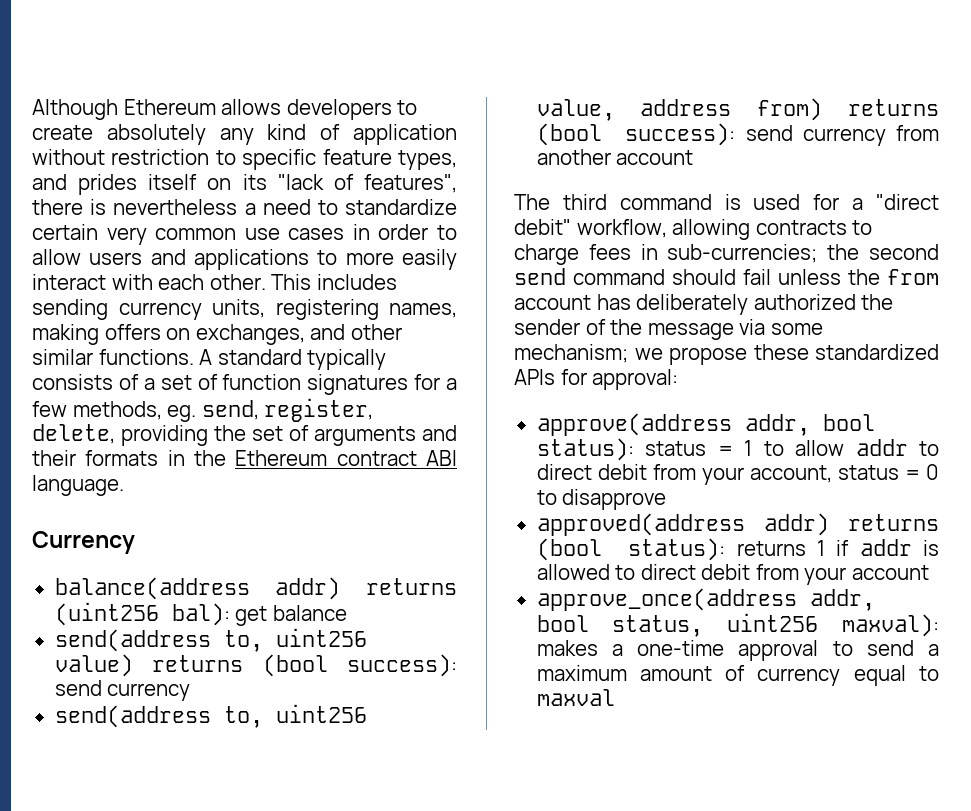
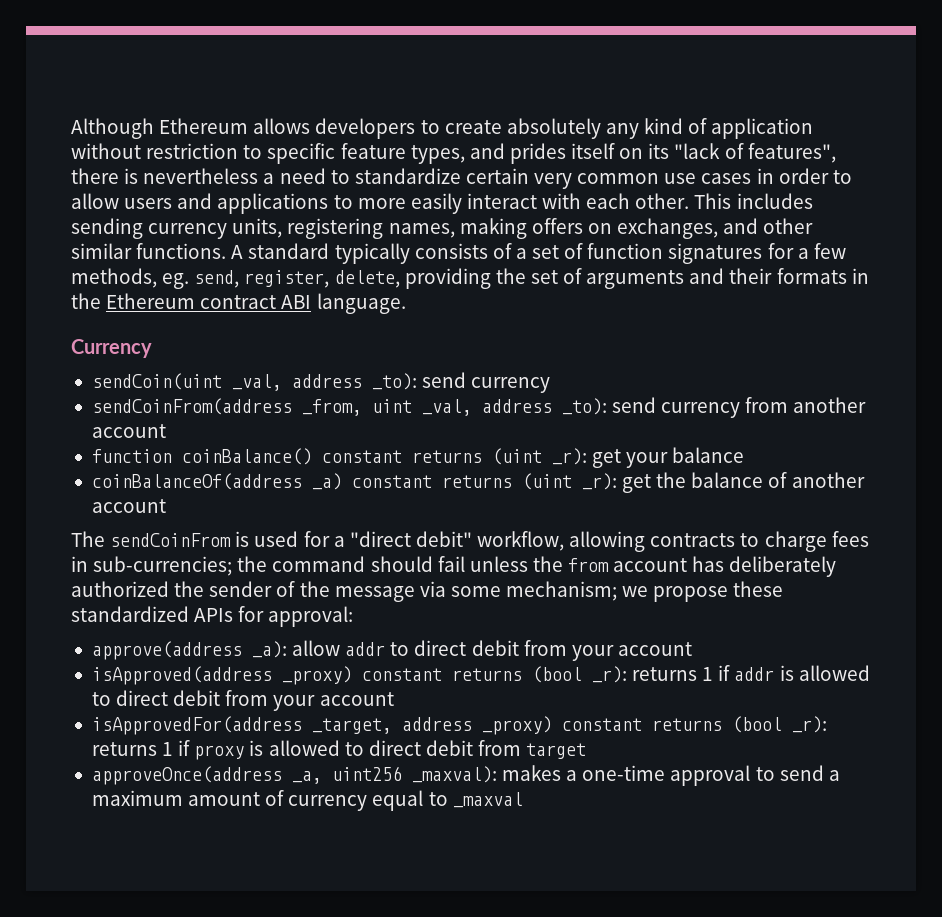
[54,577,457,600] [54,602,347,626] [54,628,367,652] [54,654,457,677] [54,680,191,701] [54,704,367,728] [536,98,939,121] [536,123,736,146] balance(address addr) returns (uint256 bal): get balance // send(address to, uint256 value) returns (bool success): send currency // send(address to, uint256 value, address from) returns (bool success): -> [91,372,551,393] [91,398,607,416] sendCoin(uint _val, address _to): send currency // sendCoinFrom(address _from, uint _val, address _to):
(694, 157) none -> [91,447,745,468] [91,472,865,493] [91,499,166,513] // function coinBalance() constant returns (uint _r): get your balance // coinBalanceOf(address _a) constant returns (uint _r): get the balance of another account
[562,194,712,210] third command -> [110,533,232,547] sendCoinFrom
[869,244,939,260] [514,268,566,285] second send -> (268, 564) none
[744,414,875,436] [536,438,784,461] addr, bool status): status = 1 to -> [251,641,287,658] _a):
[749,464,939,483] [536,489,667,510] [536,513,939,536] [536,538,726,561] account, status = 0 to disapprove // approved(address addr) returns (bool status): -> [617,642,692,656] [91,666,627,685] account // isApproved(address _proxy) constant returns (bool _r):
[536,588,875,611] [536,613,939,637] approve_once(address addr, bool status, uint256 maxval): -> [91,716,827,735] [91,740,587,760] [91,766,497,785] isApprovedFor(address _target, address _proxy) constant returns (bool _r): returns 1 if proxy is allowed to direct debit from target // approveOnce(address _a, uint256 _maxval):
[536,689,615,706] maxval -> [452,792,523,808] _maxval

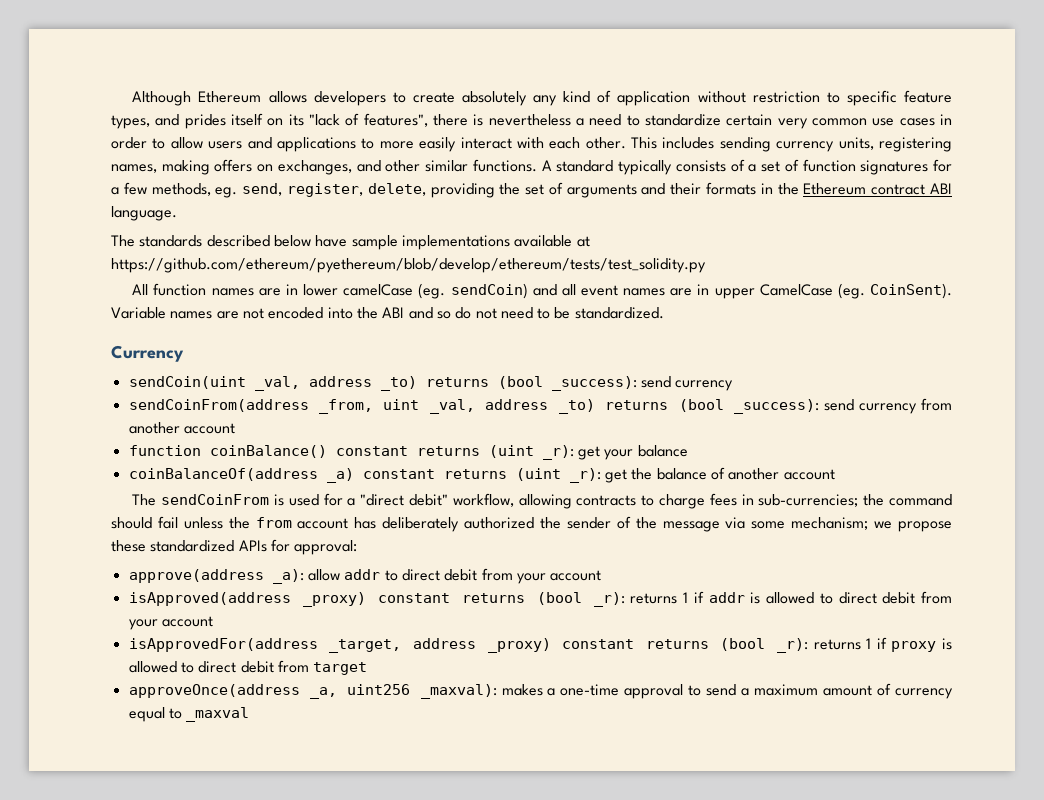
(406, 303) none -> [111,235,590,250] [111,258,706,273] [132,283,953,299] [111,307,664,319] // The standards described below have sample implementations available at https://github.com/ethereum/pyethereum/blob/develop/ethereum/tests/test_solidity.py // All function names are in lower camelCase (eg. sendCoin) and all event names are in upper CamelCase (eg. CoinSent). Variable names are not encoded into the ABI and so do not need to be standardized.
[371,373,417,390] _to): -> [380,376,637,391] _to) returns (bool _success):
[561,398,607,415] _to): -> [558,399,819,414] _to) returns (bool _success):

